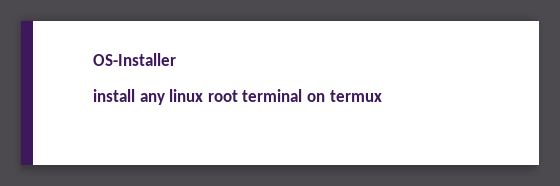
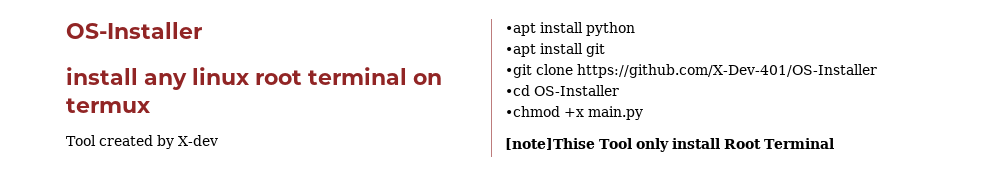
(382, 96) none -> [66,135,218,149] [505,22,635,36] [505,43,605,57] [505,64,877,78] [505,85,619,96] [505,106,643,120] [505,138,834,152] // Tool created by X-dev // •apt install python // •apt install git // •git clone https://github.com/X-Dev-401/OS-Installer // •cd OS-Installer // •chmod +x main.py // [note]Thise Tool only install Root Terminal

